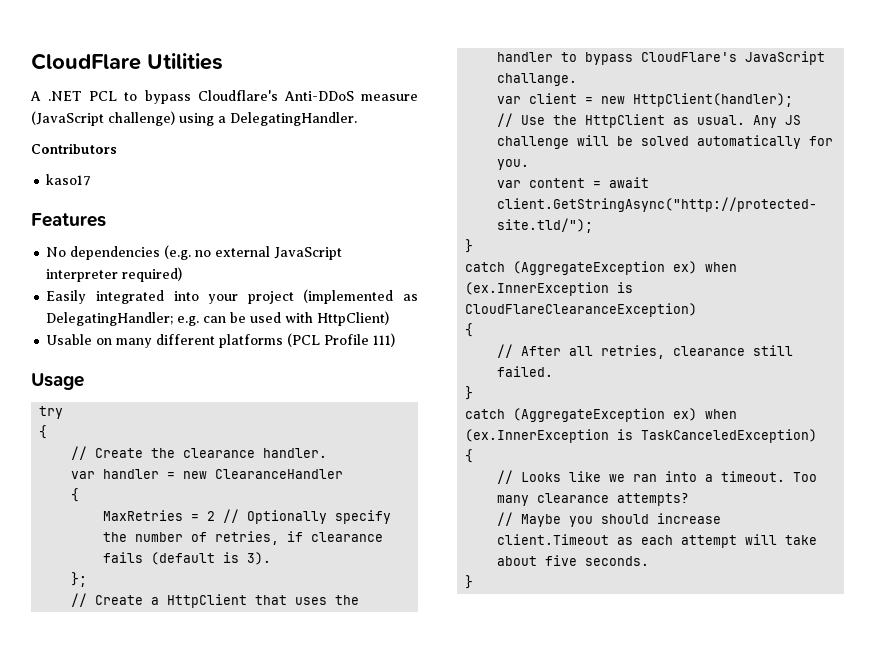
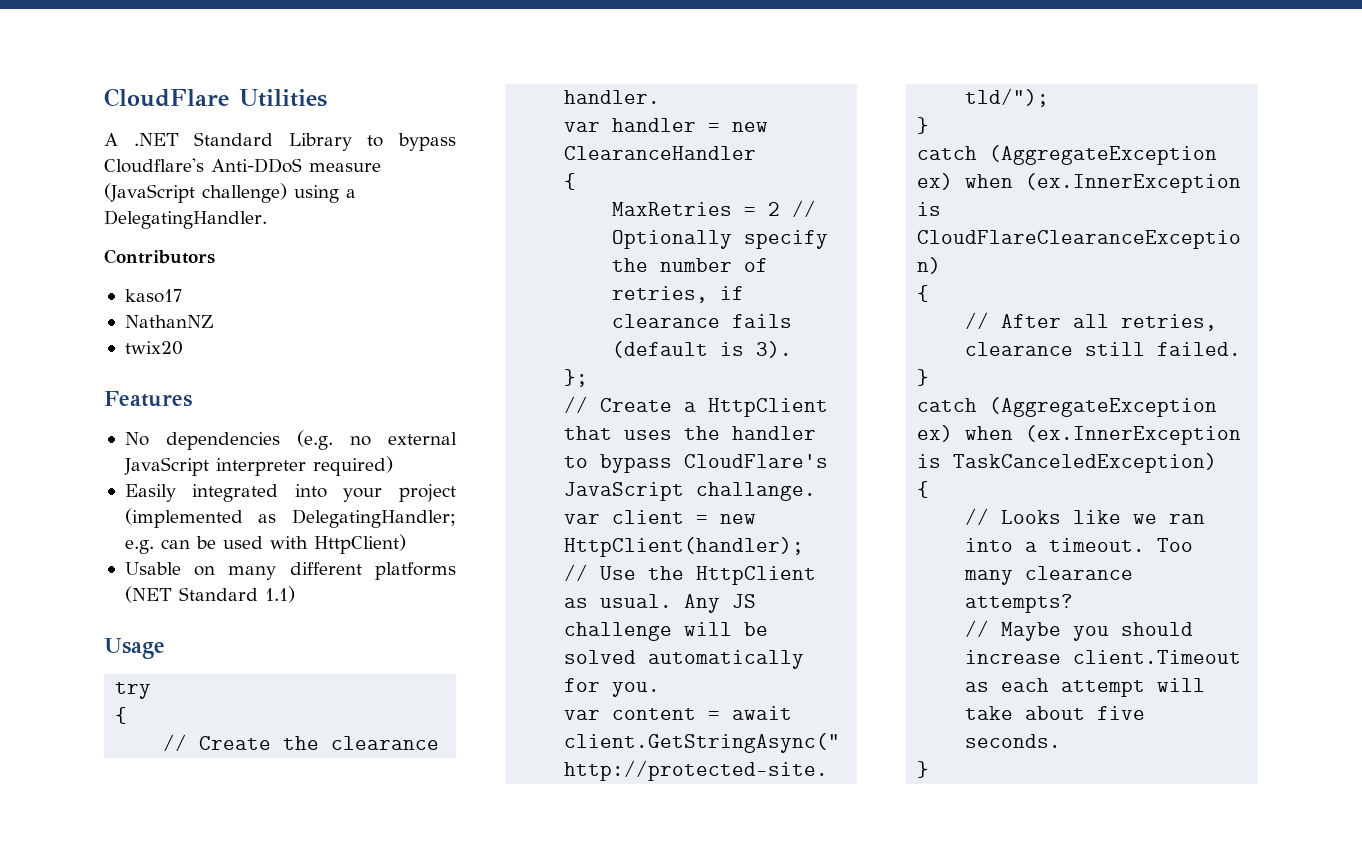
[89,91,118,101] PCL -> [194,132,352,151] Standard Library
(92, 180) none -> [124,315,214,328] [124,341,183,355] // NathanNZ // twix20
[287,333,396,347] (PCL Profile 111) -> [124,586,295,603] (NET Standard 1.1)

